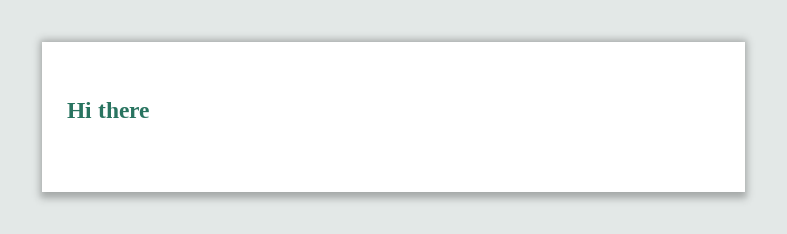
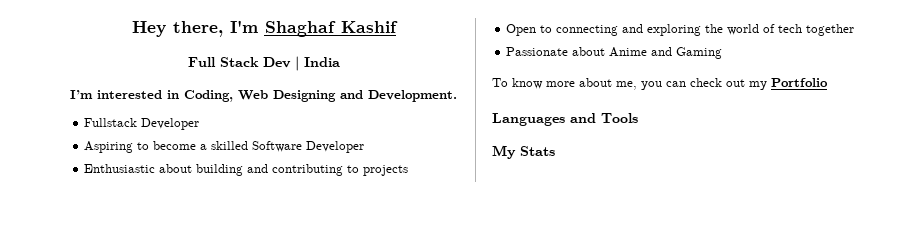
[67,102,150,118] Hi there -> [131,20,398,37] [187,56,340,71] [70,90,457,102] [84,118,200,130] [84,141,365,153] [84,164,409,176] [506,24,855,36] [506,47,723,59] [492,78,828,90] [492,113,638,126] [492,145,555,159] Hey there, I'm Shaghaf Kashif // Full Stack Dev | India // I’m interested in Coding, Web Designing and Development. // Fullstack Developer // Aspiring to become a skilled Software Developer // Enthusiastic about building and contributing to projects // Open to connecting and exploring the world of tech together // Passionate about Anime and Gaming // To know more about me, you can check out my Portfolio // Languages and Tools // My Stats

